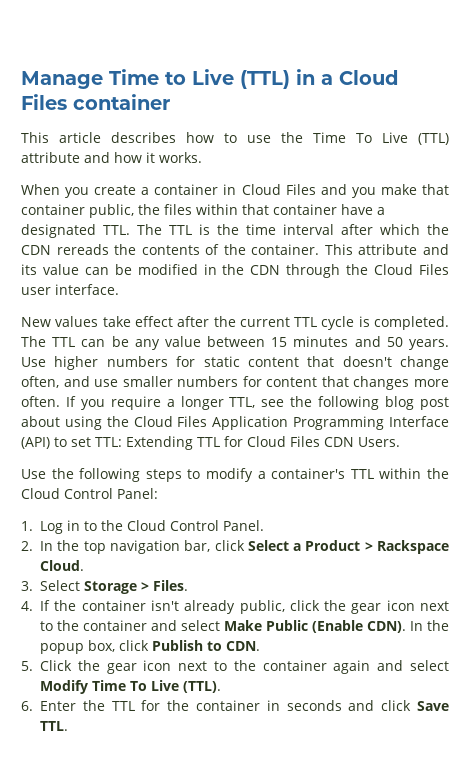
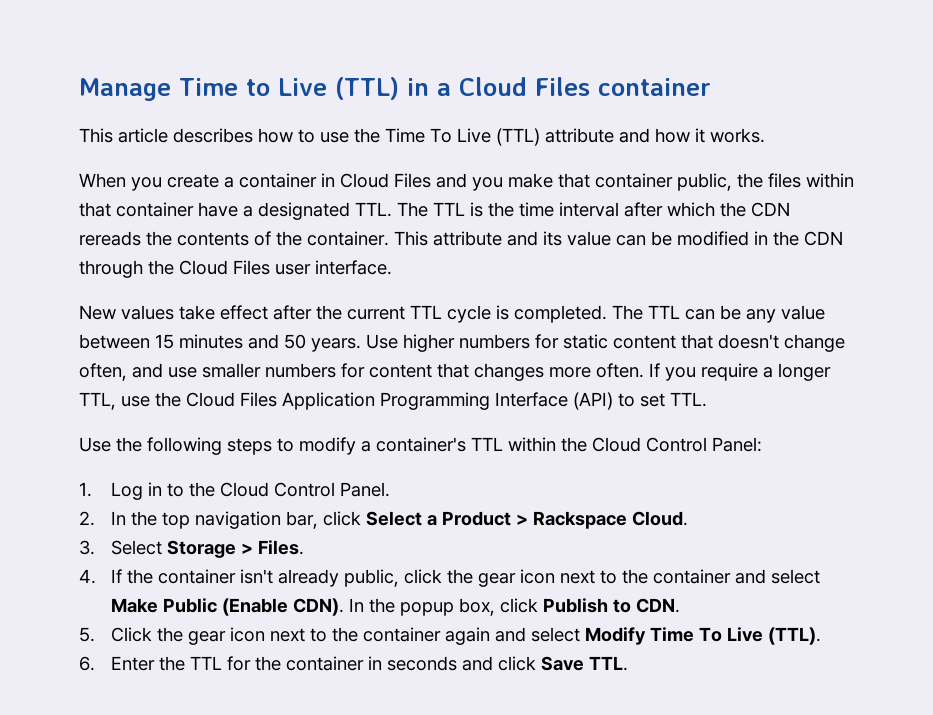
[261,396,450,410] [21,416,102,430] see the following blog post about using -> [121,396,150,407] use
[95,436,400,450] TTL: Extending TTL for Cloud Files CDN Users. -> [670,392,707,407] TTL.

